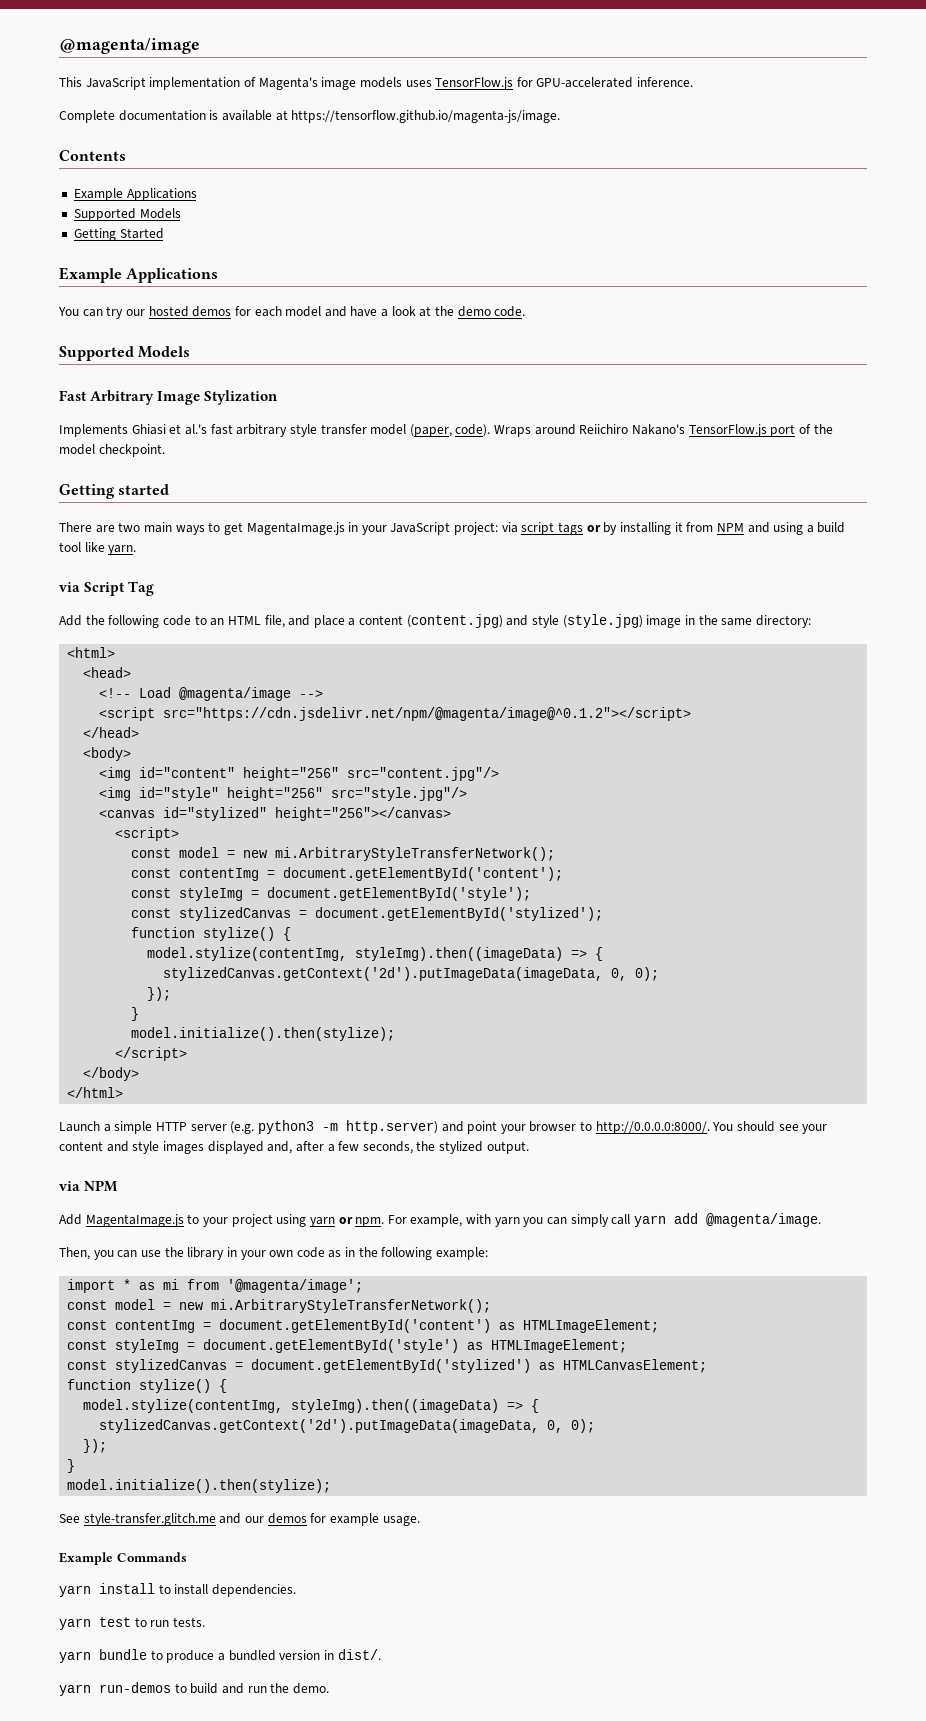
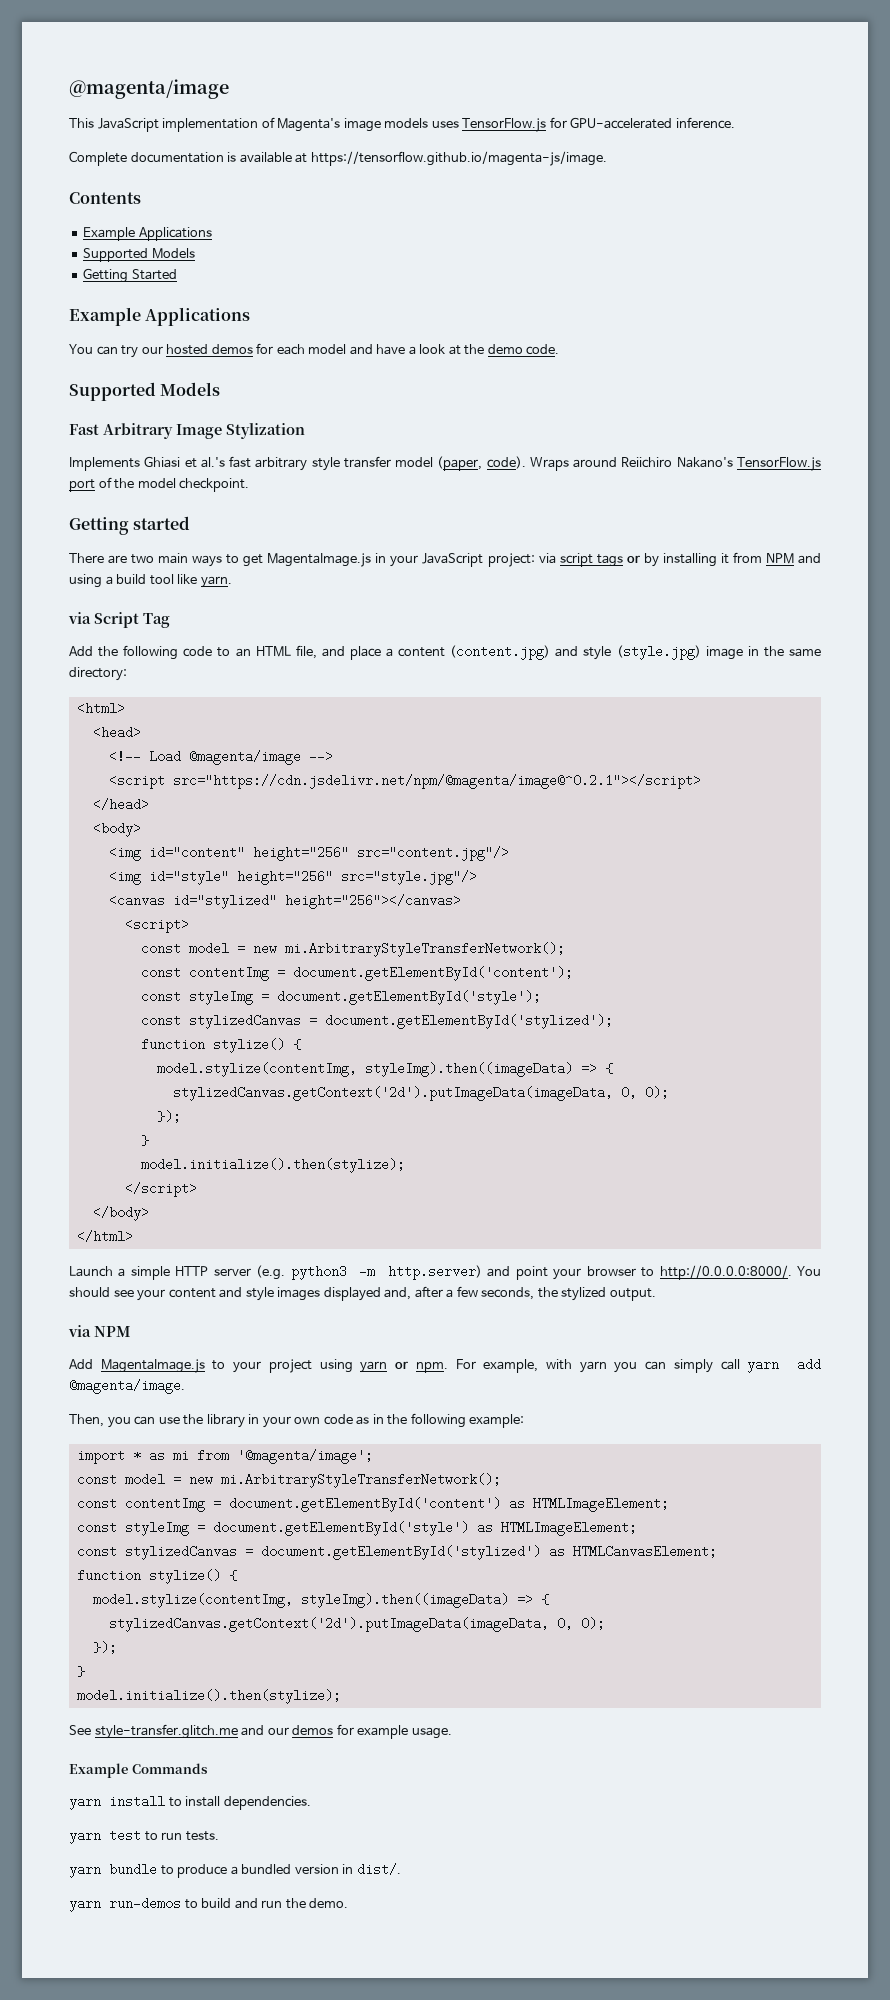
[163,707,692,721] src="https://cdn.jsdelivr.net/npm/@magenta/image@^0.1.2"></script> -> [172,774,701,789] src="https://cdn.jsdelivr.net/npm/@magenta/image@^0.2.1"></script>

